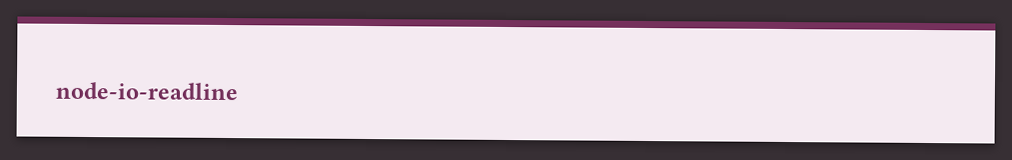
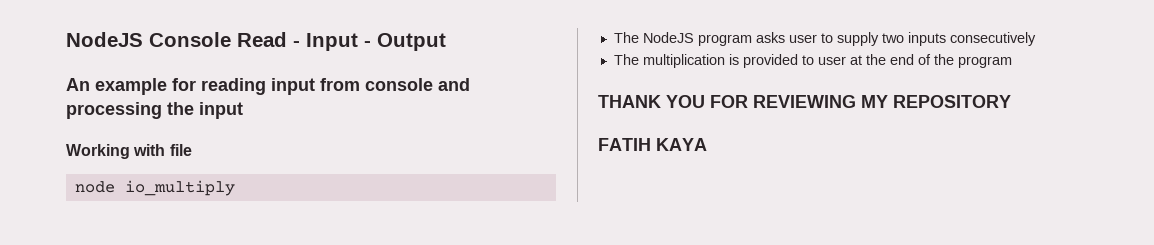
[55,81,238,101] node-io-readline -> [66,32,446,51] [66,78,470,95] [66,102,243,119] [66,144,192,159] [74,180,235,196] [613,32,1036,46] [613,54,1012,68] [598,95,1011,108] [598,138,707,151] NodeJS Console Read - Input - Output // An example for reading input from console and processing the input // Working with file // node io_multiply // The NodeJS program asks user to supply two inputs consecutively // The multiplication is provided to user at the end of the program // THANK YOU FOR REVIEWING MY REPOSITORY // FATIH KAYA

